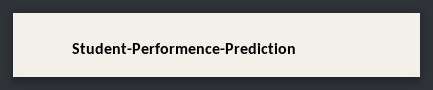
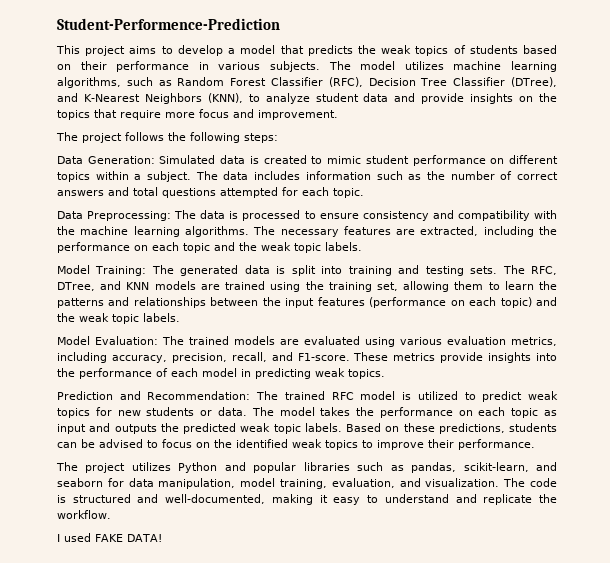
(296, 48) none -> [56,45,557,56] [57,61,558,72] [57,77,558,88] [57,93,557,104] [57,109,338,120] [56,132,278,143] [57,155,558,166] [57,171,558,182] [57,187,364,198] [57,210,557,221] [57,226,557,237] [57,242,362,253] [57,265,557,276] [57,281,557,292] [57,297,557,308] [57,313,180,324] [57,336,557,347] [57,352,557,363] [57,368,385,379] [57,391,559,402] [57,407,557,418] [57,423,557,434] [57,439,535,450] [56,462,557,473] [57,478,557,489] [57,494,558,505] [57,510,111,519] [57,533,162,542] // This project aims to develop a model that predicts the weak topics of students based on their performance in various subjects. The model utilizes machine learning algorithms, such as Random Forest Classifier (RFC), Decision Tree Classifier (DTree), and K-Nearest Neighbors (KNN), to analyze student data and provide insights on the topics that require more focus and improvement. // The project follows the following steps: // Data Generation: Simulated data is created to mimic student performance on different topics within a subject. The data includes information such as the number of correct answers and total questions attempted for each topic. // Data Preprocessing: The data is processed to ensure consistency and compatibility with the machine learning algorithms. The necessary features are extracted, including the performance on each topic and the weak topic labels. // Model Training: The generated data is split into training and testing sets. The RFC, DTree, and KNN models are trained using the training set, allowing them to learn the patterns and relationships between the input features (performance on each topic) and the weak topic labels. // Model Evaluation: The trained models are evaluated using various evaluation metrics, including accuracy, precision, recall, and F1-score. These metrics provide insights into the performance of each model in predicting weak topics. // Prediction and Recommendation: The trained RFC model is utilized to predict weak topics for new students or data. The model takes the performance on each topic as input and outputs the predicted weak topic labels. Based on these predictions, students can be advised to focus on the identified weak topics to improve their performance. // The project utilizes Python and popular libraries such as pandas, scikit-learn, and seaborn for data manipulation, model training, evaluation, and visualization. The code is structured and well-documented, making it easy to understand and replicate the workflow. // I used FAKE DATA!

